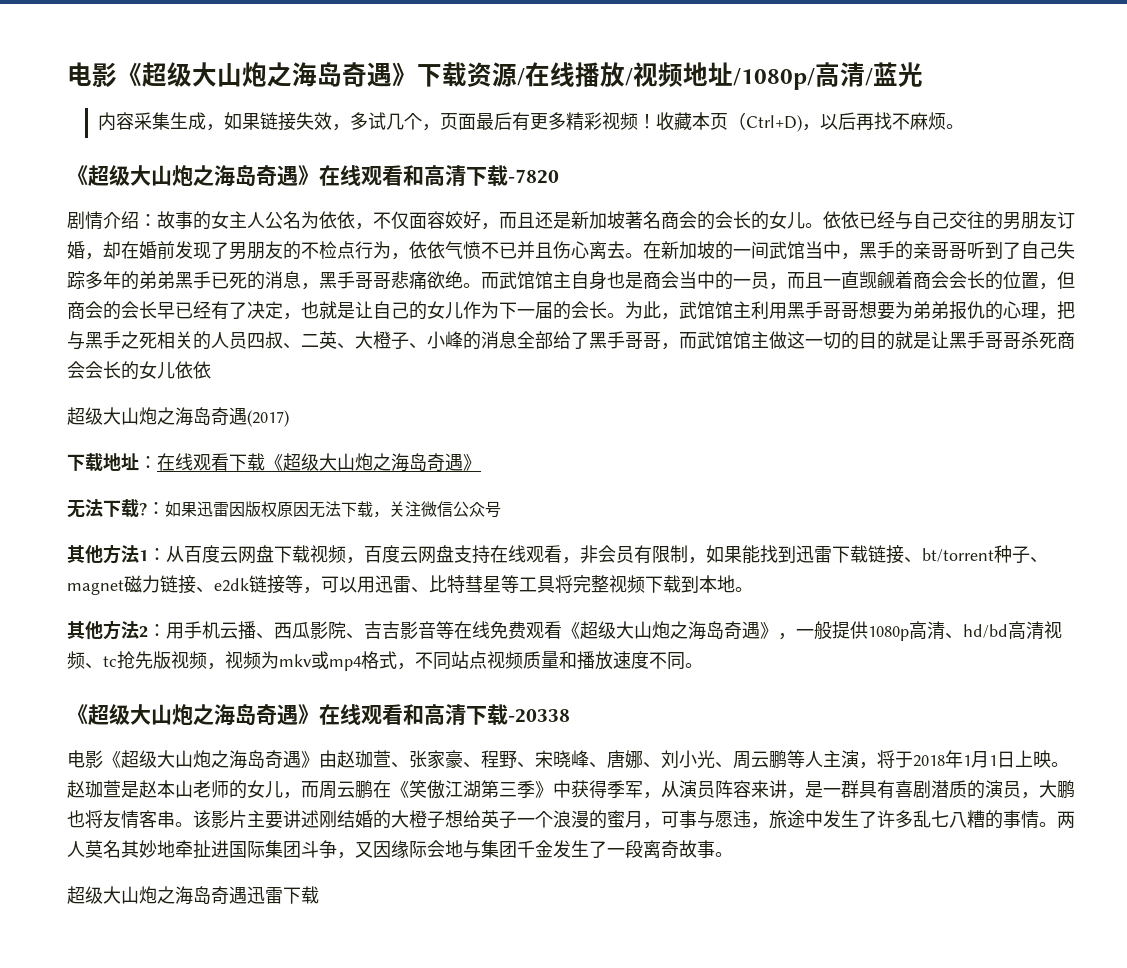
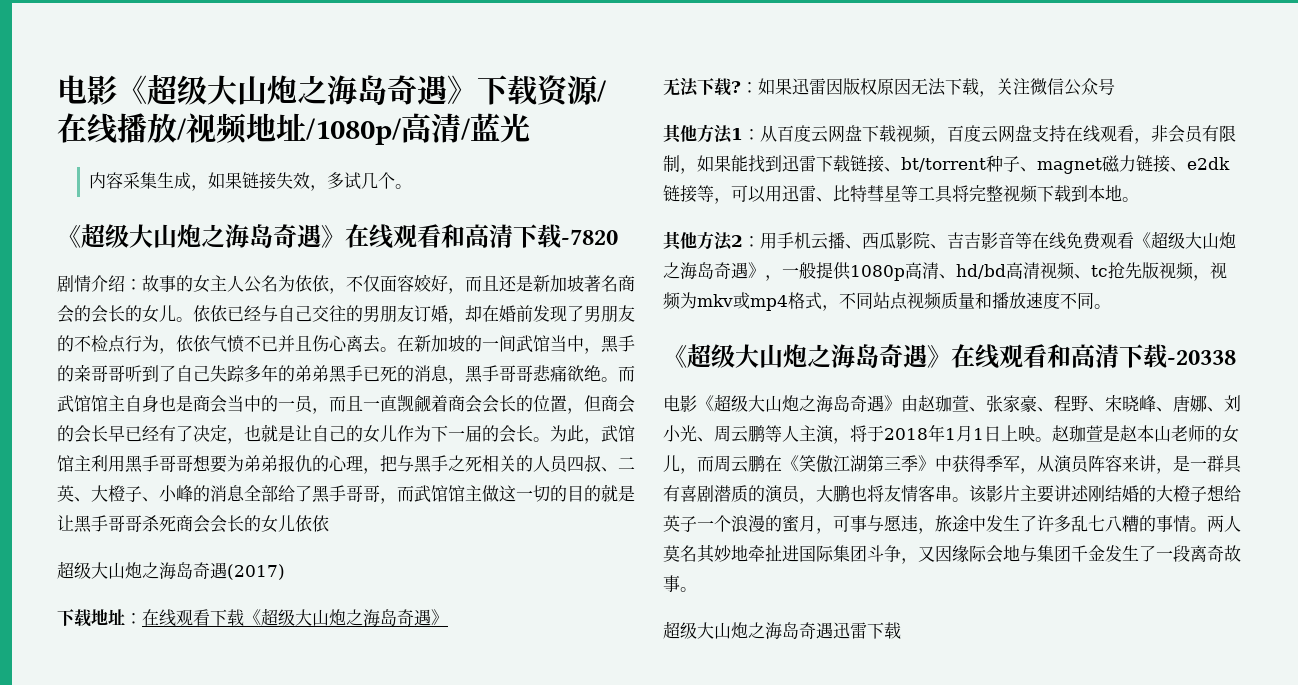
[421,112,946,132] ，页面最后有更多精彩视频！收藏本页（Ctrl+D)，以后再找不麻烦 -> (396, 180) none

